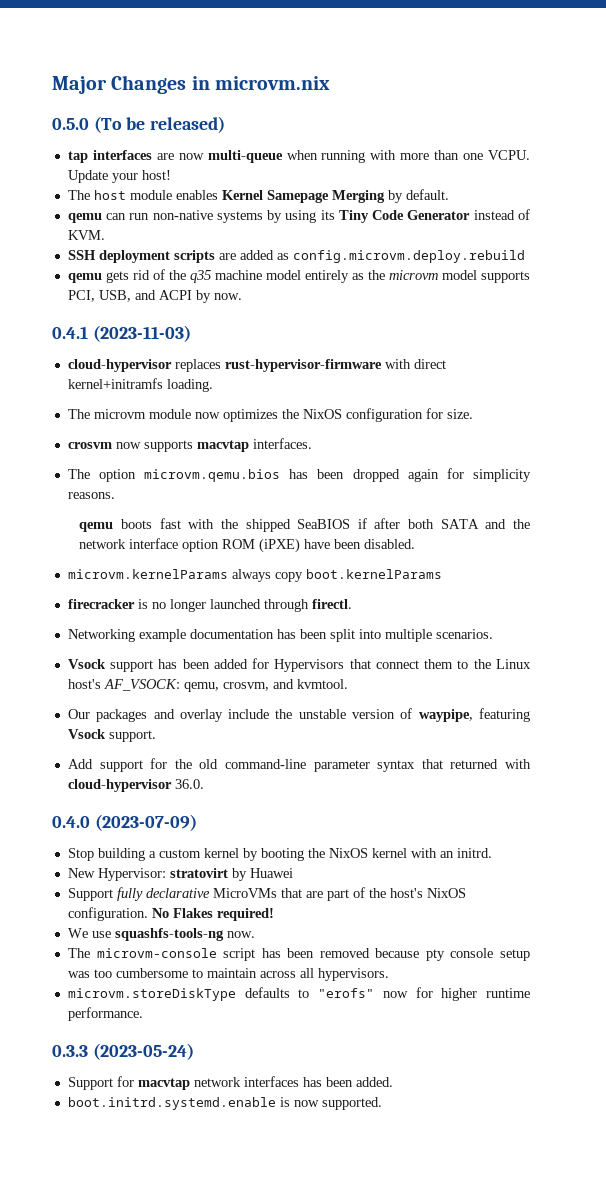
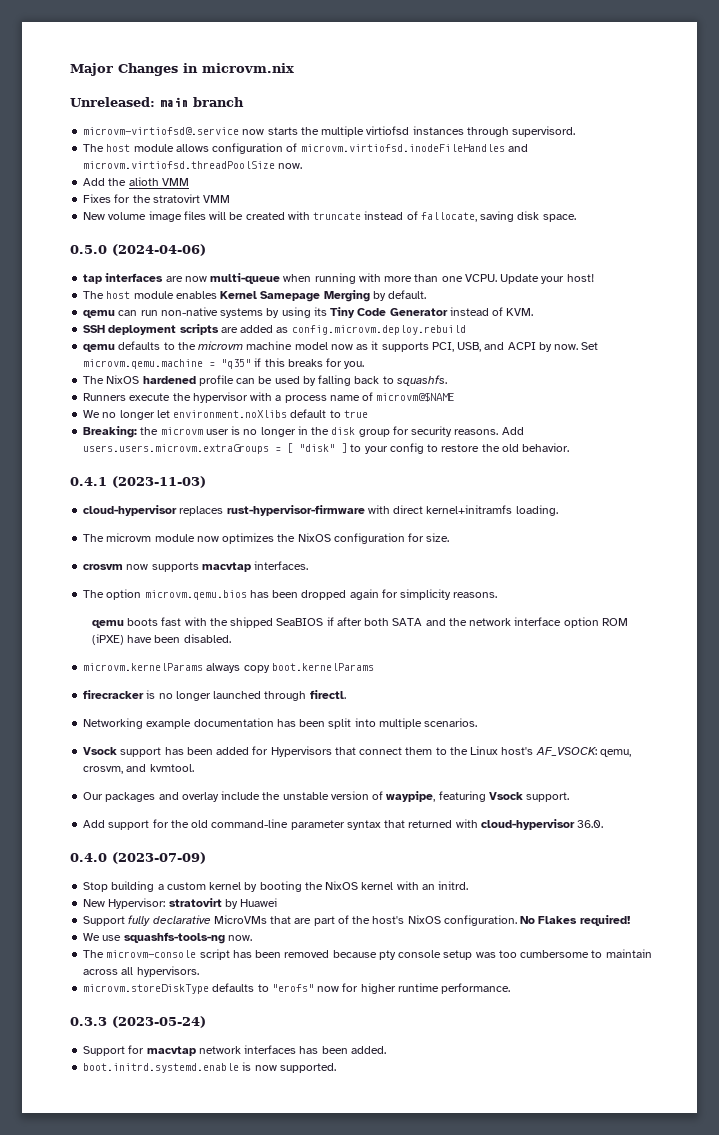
[52,116,226,133] 0.5.0 (To be released) -> [70,97,244,107] [83,126,576,137] [83,143,528,154] [83,161,303,169] [83,177,189,186] [83,194,231,203] [83,211,576,222] [70,244,206,256] Unreleased: main branch // microvm-virtiofsd@.service now starts the multiple virtiofsd instances through supervisord. // The host module allows configuration of microvm.virtiofsd.inodeFileHandles and microvm.virtiofsd.threadPoolSize now. // Add the alioth VMM // Fixes for the stratovirt VMM // New volume image files will be created with truncate instead of fallocate, saving disk space. // 0.5.0 (2024-04-06)
[105,269,477,283] gets rid of the q35 machine model entirely as the microvm model -> [118,341,379,350] defaults to the microvm machine model now as it
(242, 296) none -> [581,342,599,350] [83,358,365,369] [83,375,447,386] [83,392,455,403] [83,409,368,420] [83,426,524,438] [83,443,570,454] Set microvm.qemu.machine = "q35" if this breaks for you. // The NixOS hardened profile can be used by falling back to squashfs. // Runners execute the hypervisor with a process name of microvm@$NAME // We no longer let environment.noXlibs default to true // Breaking: the microvm user is no longer in the disk group for security reasons. Add users.users.microvm.extraGroups = [ "disk" ] to your config to restore the old behavior.

